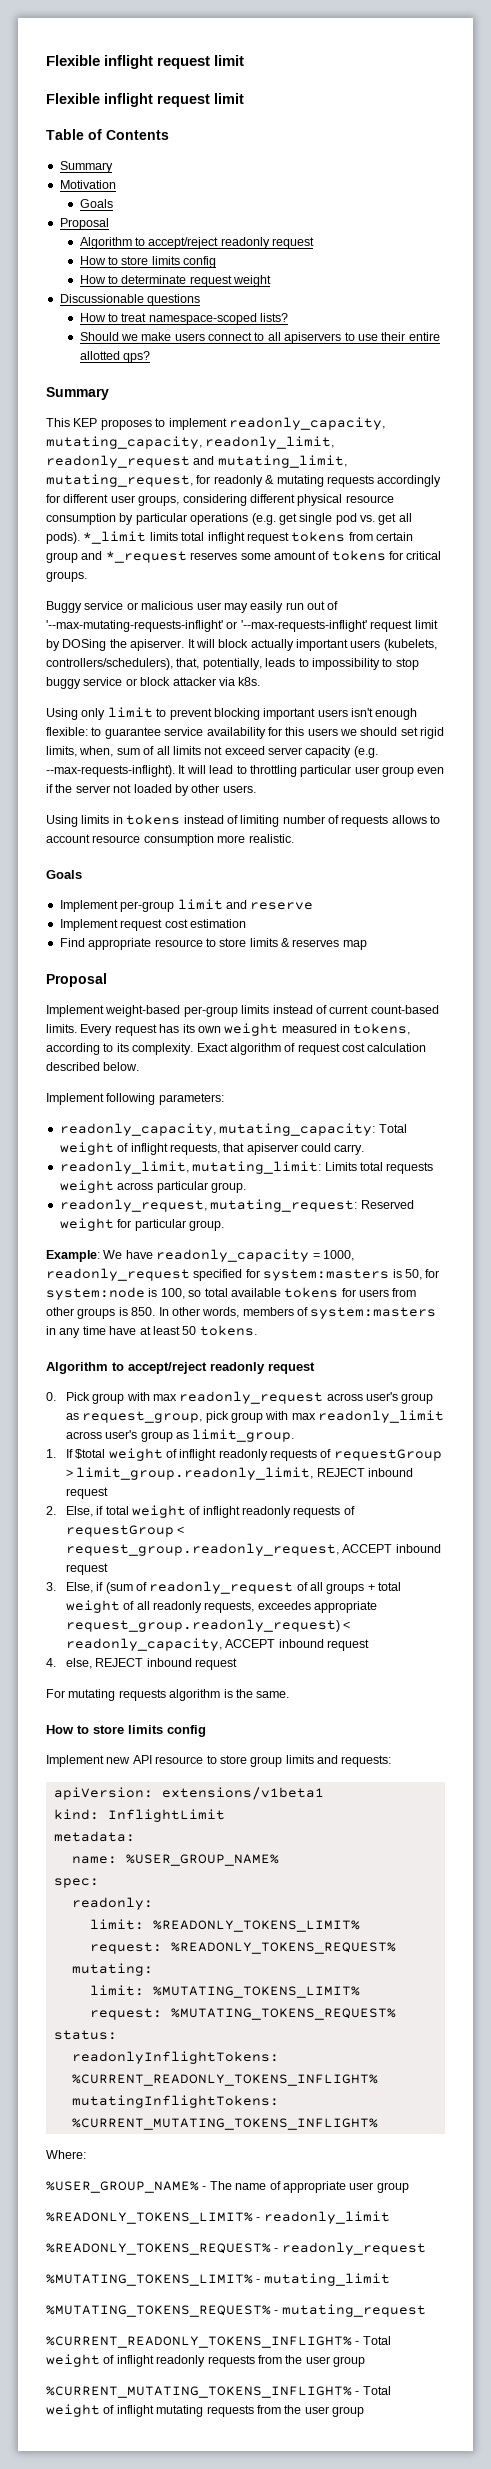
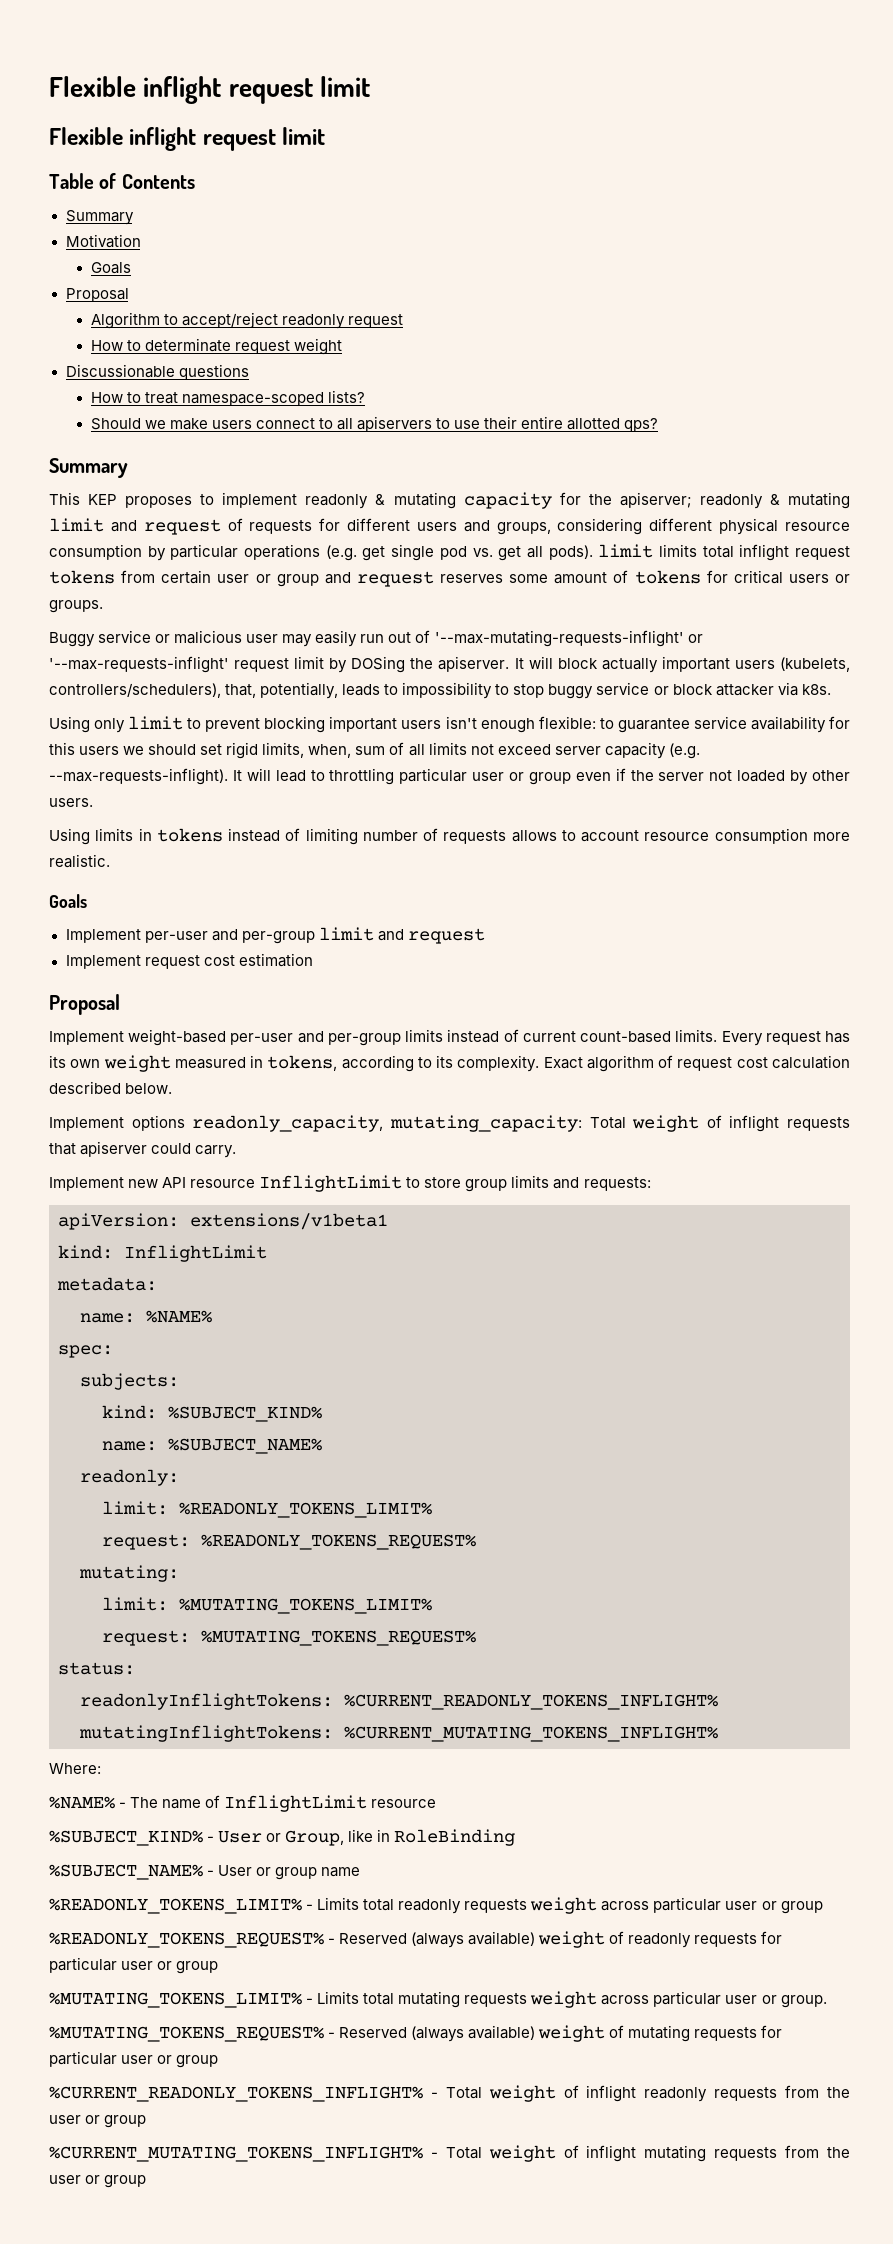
[79,256,217,268] // How to store limits config -> (403, 321) none
[228,417,385,430] [46,436,335,449] [46,455,347,468] [46,474,442,487] [46,494,135,503] readonly_capacity, mutating_capacity, readonly_limit, readonly_request and mutating_limit, mutating_request, for readonly & mutating requests accordingly for different user -> [305,492,850,509] [49,518,490,535] readonly & mutating capacity for the apiserver; readonly & mutating limit and request of requests for different users and
[83,531,147,544] *_limit -> [598,544,654,558] limit
(413, 536) none -> [217,574,271,583] user or
[105,551,187,563] *_request -> [356,571,434,587] request
(442, 555) none -> [788,574,850,583] users or
(379, 770) none -> [509,772,525,781] or
(118, 906) none -> [144,929,238,943] per-user and
[250,902,314,910] reserve -> [407,928,485,944] request
[59,938,367,950] // Find appropriate resource to store limits & reserves map -> (313, 960) none
(181, 1011) none -> [230,1031,324,1045] per-user and
[106,1093,224,1105] following parameters: // -> [131,1115,185,1131] options
[169,1143,220,1155] requests, -> [787,1117,850,1131] requests
[59,1161,434,1174] [59,1180,246,1193] [59,1199,414,1212] [59,1218,224,1231] [46,1249,354,1262] [46,1268,440,1281] [46,1287,417,1300] [46,1307,437,1319] [46,1325,257,1338] [46,1362,315,1374] [46,1391,434,1404] [65,1410,445,1423] [65,1429,295,1442] [46,1448,442,1461] [65,1467,413,1480] [65,1487,108,1499] [46,1505,355,1518] [65,1525,185,1537] [65,1543,441,1556] [65,1563,108,1575] [46,1581,402,1594] [65,1600,378,1613] [65,1619,351,1632] [65,1638,369,1651] [46,1658,237,1670] [46,1689,290,1701] [46,1725,206,1737] // readonly_limit, mutating_limit: Limits total requests weight across particular group. // readonly_request, mutating_request: Reserved weight for particular group. // Example: We have readonly_capacity = 1000, readonly_request specified for system:masters is 50, for system:node is 100, so total available tokens for users from other groups is 850. In other words, members of system:masters in any time have at least 50 tokens. // Algorithm to accept/reject readonly request // 0. Pick group with max readonly_request across user's group as request_group, pick group with max readonly_limit across user's group as limit_group. // 1. If $total weight of inflight readonly requests of requestGroup > limit_group.readonly_limit, REJECT inbound request // 2. Else, if total weight of inflight readonly requests of requestGroup < request_group.readonly_request, ACCEPT inbound request // 3. Else, if (sum of readonly_request of all groups + total weight of all readonly requests, exceedes appropriate request_group.readonly_request) < readonly_capacity, ACCEPT inbound request // 4. else, REJECT inbound request // For mutating requests algorithm is the same. // How to store limits config -> (237, 1151) none
(204, 1760) none -> [259,1175,403,1192] InflightLimit
[125,1854,279,1866] %USER_GROUP_NAME% -> [146,1310,212,1323] %NAME%
(99, 1883) none -> [80,1373,179,1390] [102,1405,322,1422] [102,1438,322,1454] // subjects: // kind: %SUBJECT_KIND% // name: %SUBJECT_NAME%
[46,2181,199,2193] %USER_GROUP_NAME% -> [49,1796,115,1809] %NAME%
[282,2181,409,2193] appropriate user group -> [224,1795,437,1812] [49,1829,516,1846] [49,1864,361,1880] InflightLimit resource // %SUBJECT_KIND% - User or Group, like in RoleBinding // %SUBJECT_NAME% - User or group name
[263,2211,390,2224] [46,2242,426,2255] [46,2273,390,2286] [46,2304,426,2317] readonly_limit // %READONLY_TOKENS_REQUEST% - readonly_request // %MUTATING_TOKENS_LIMIT% - mutating_limit // %MUTATING_TOKENS_REQUEST% - mutating_request -> [317,1897,823,1914] [49,1931,783,1948] [49,1957,219,1974] [49,1991,827,2008] [49,2025,783,2042] [49,2051,219,2068] Limits total readonly requests weight across particular user or group // %READONLY_TOKENS_REQUEST% - Reserved (always available) weight of readonly requests for particular user or group // %MUTATING_TOKENS_LIMIT% - Limits total mutating requests weight across particular user or group. // %MUTATING_TOKENS_REQUEST% - Reserved (always available) weight of mutating requests for particular user or group
(330, 2360) none -> [85,2115,101,2124] or
(329, 2410) none -> [85,2175,101,2184] or

